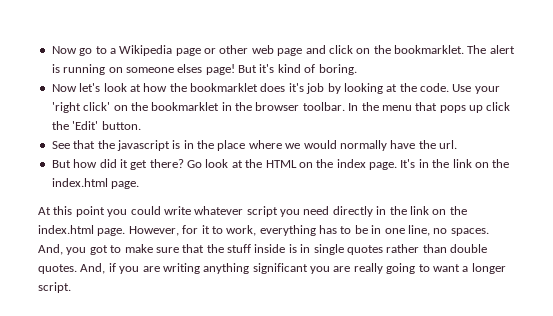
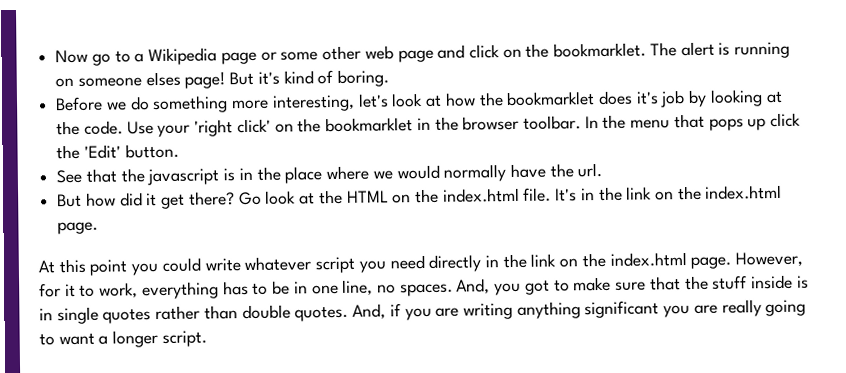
(216, 51) none -> [280,51,319,61] some
[51,84,77,92] Now -> [55,94,355,114] Before we do something more interesting,
[336,159,397,170] index page. -> [442,187,552,203] index.html file.

